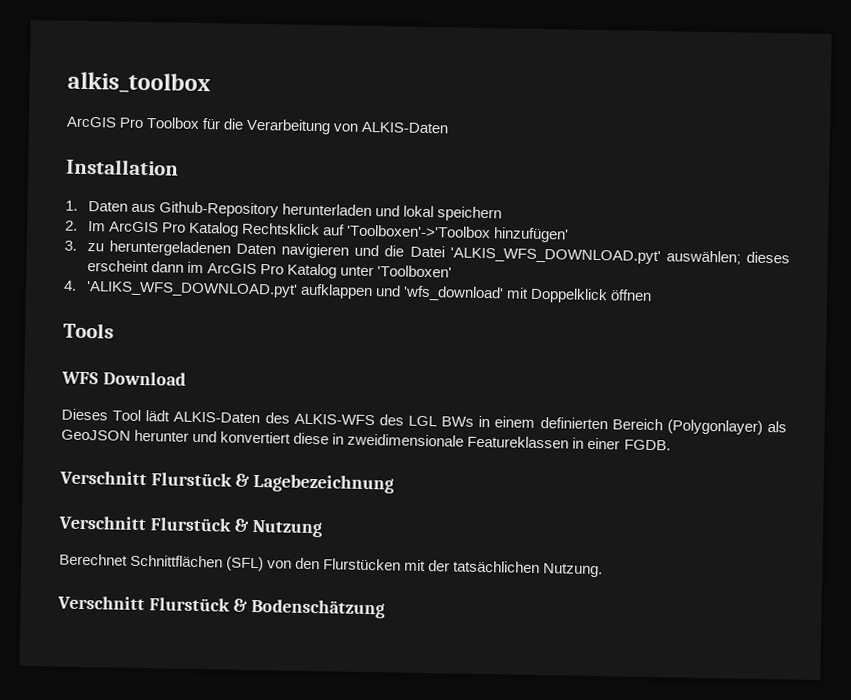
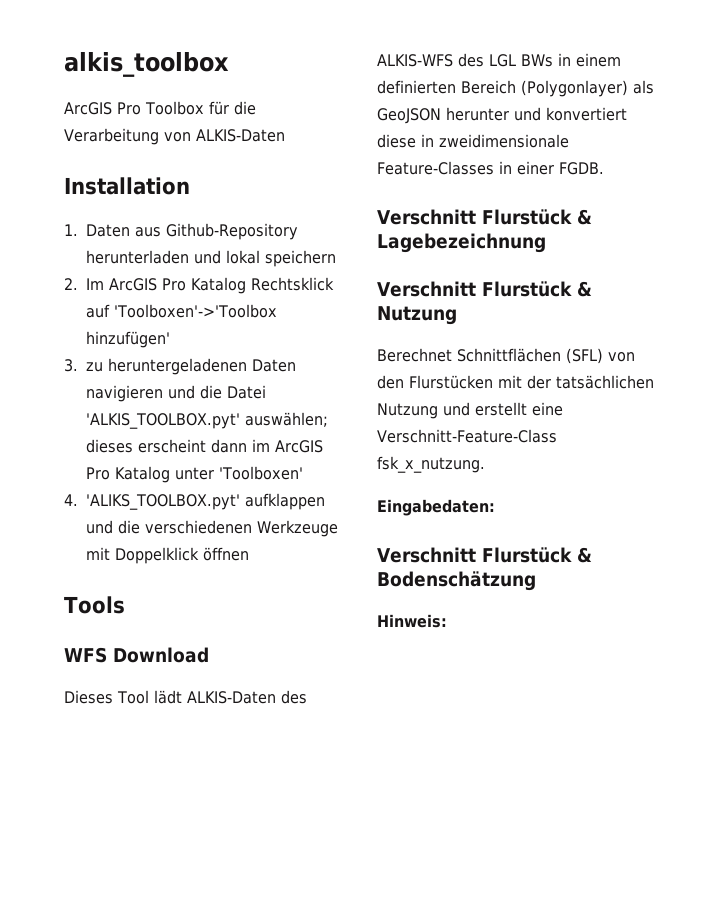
[449,247,661,265] 'ALKIS_WFS_DOWNLOAD.pyt' -> [86,413,240,429] 'ALKIS_TOOLBOX.pyt'
[85,281,298,298] 'ALIKS_WFS_DOWNLOAD.pyt' -> [86,494,240,510] 'ALIKS_TOOLBOX.pyt'
[402,285,504,302] 'wfs_download' -> [118,520,338,537] die verschiedenen Werkzeuge
[467,435,570,449] Featureklassen -> [377,161,494,175] Feature-Classes
[543,563,604,578] Nutzung. -> [377,402,563,419] [377,429,557,443] [377,456,485,473] [377,499,495,516] Nutzung und erstellt eine Verschnitt-Feature-Class fsk_x_nutzung. // Eingabedaten:
(386, 608) none -> [377,614,447,628] // Hinweis:

